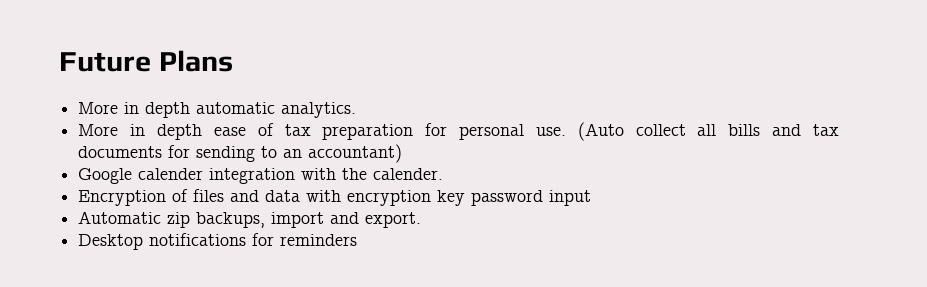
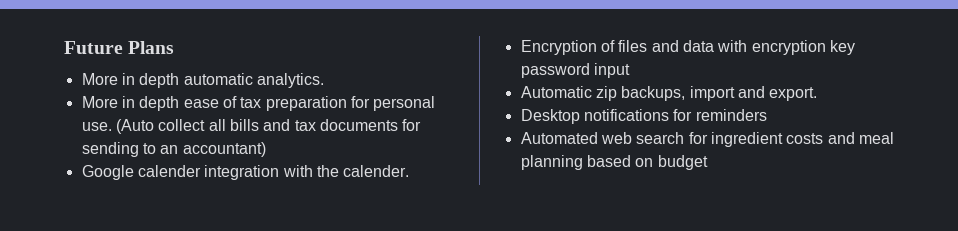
(358, 240) none -> [520,132,894,147] [520,155,708,170] // Automated web search for ingredient costs and meal planning based on budget

